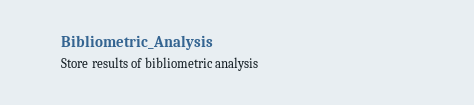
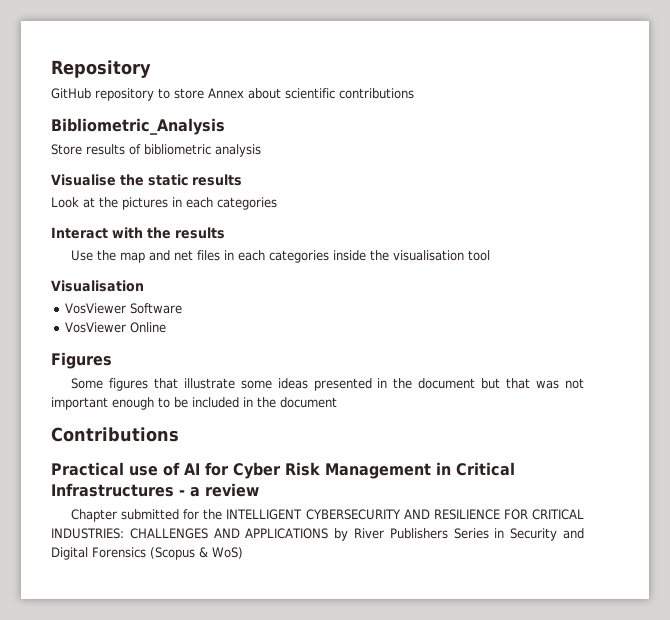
(61, 42) none -> [51,60,151,78] [51,88,414,101] Repository // GitHub repository to store Annex about scientific contributions //
(259, 64) none -> [51,174,242,186] [51,197,277,210] [51,227,225,239] [70,250,490,263] [51,280,144,292] [64,303,182,314] [64,322,166,333] [51,352,112,369] [70,378,585,391] [51,397,337,410] [51,427,179,442] [51,462,515,479] [51,483,259,497] [70,509,584,522] [51,528,585,541] [51,547,243,560] // Visualise the static results // Look at the pictures in each categories // Interact with the results // Use the map and net files in each categories inside the visualisation tool // Visualisation // VosViewer Software // VosViewer Online // Figures // Some figures that illustrate some ideas presented in the document but that was not important enough to be included in the document // Contributions // Practical use of AI for Cyber Risk Management in Critical Infrastructures - a review // Chapter submitted for the INTELLIGENT CYBERSECURITY AND RESILIENCE FOR CRITICAL INDUSTRIES: CHALLENGES AND APPLICATIONS by River Publishers Series in Security and Digital Forensics (Scopus & WoS)

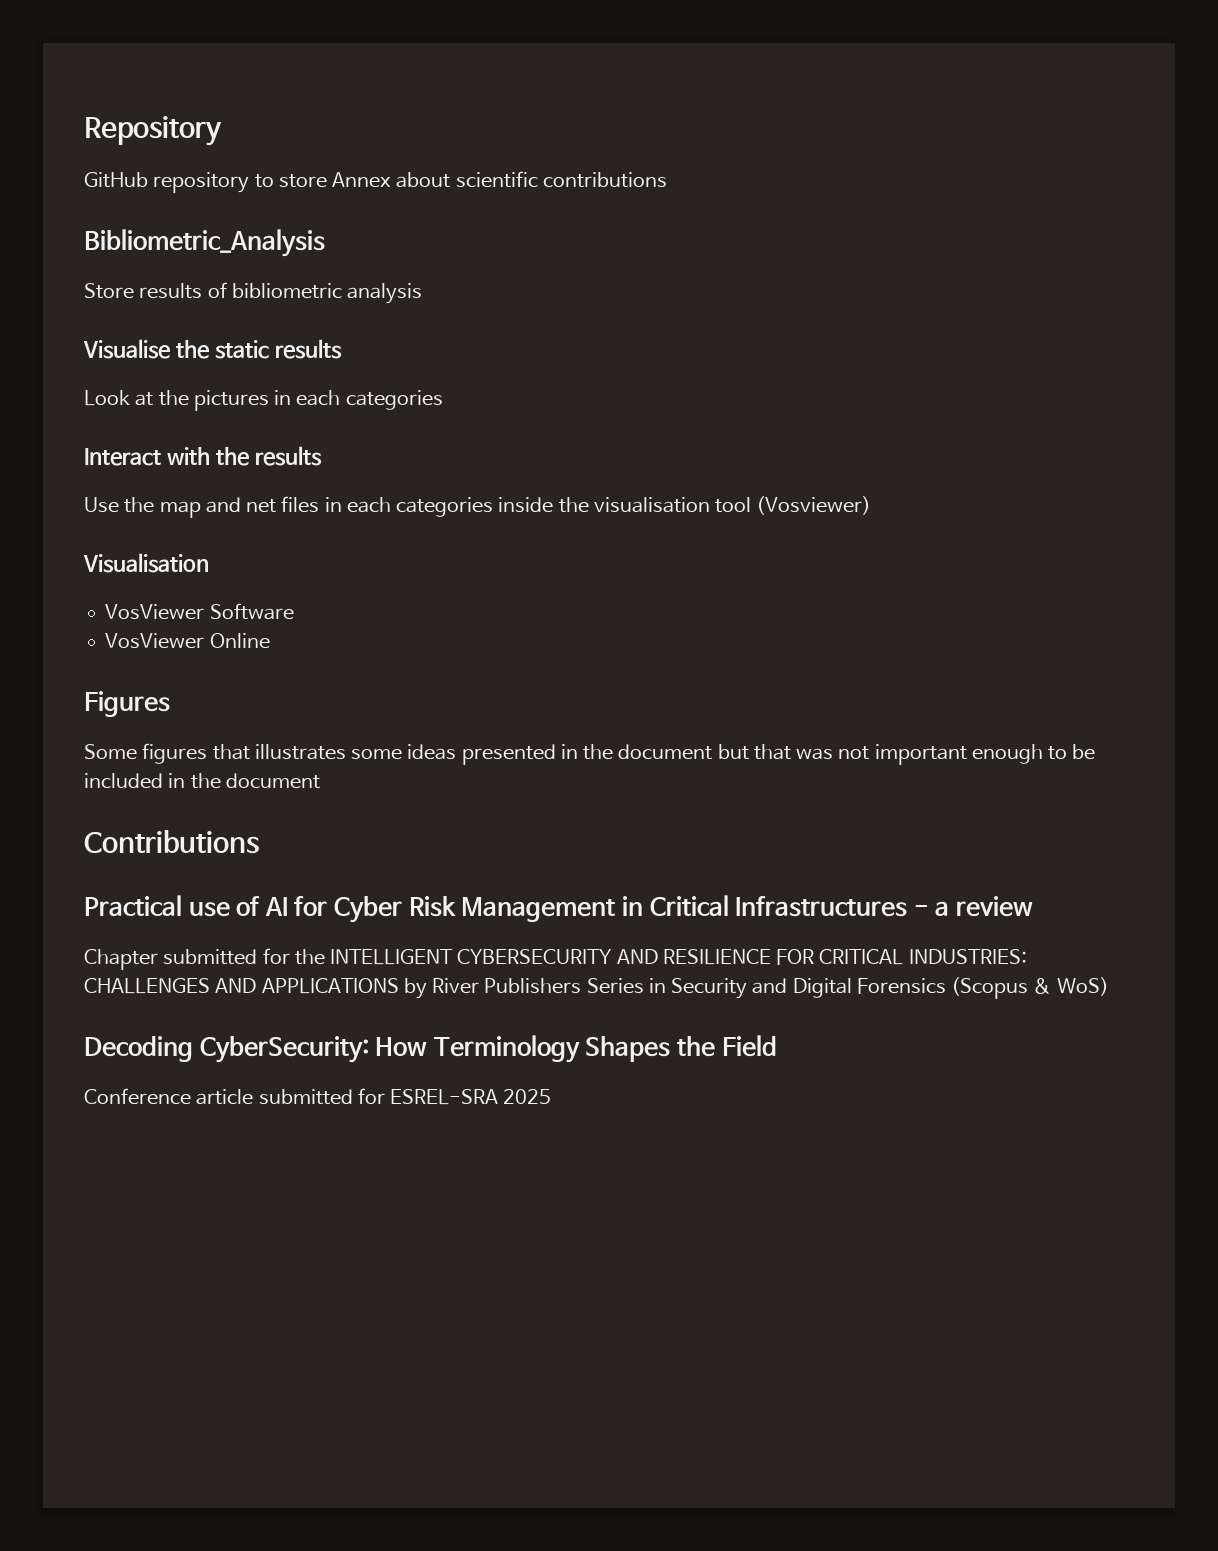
(490, 255) none -> [756,496,872,515] (Vosviewer)
[183,378,235,389] illustrate -> [254,744,346,760] illustrates
(243, 553) none -> [84,1035,777,1063] [84,1088,552,1105] // Decoding CyberSecurity: How Terminology Shapes the Field // Conference article submitted for ESREL-SRA 2025

